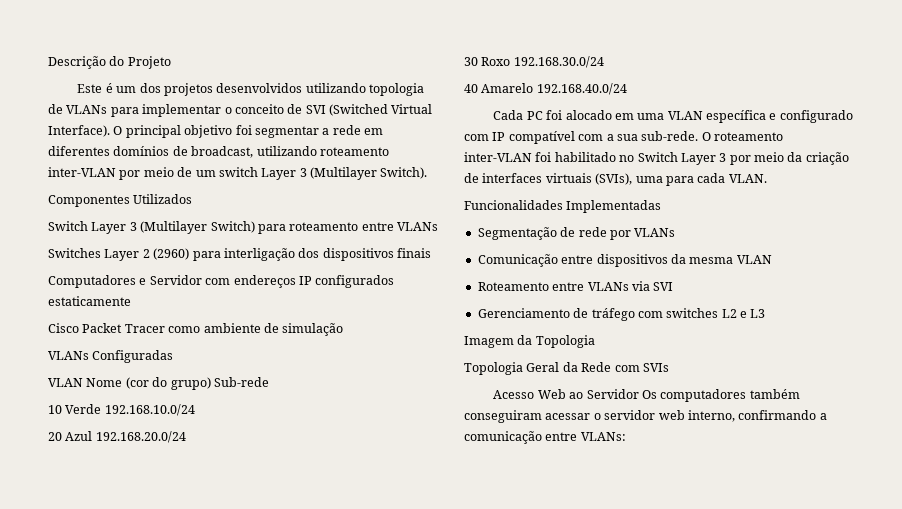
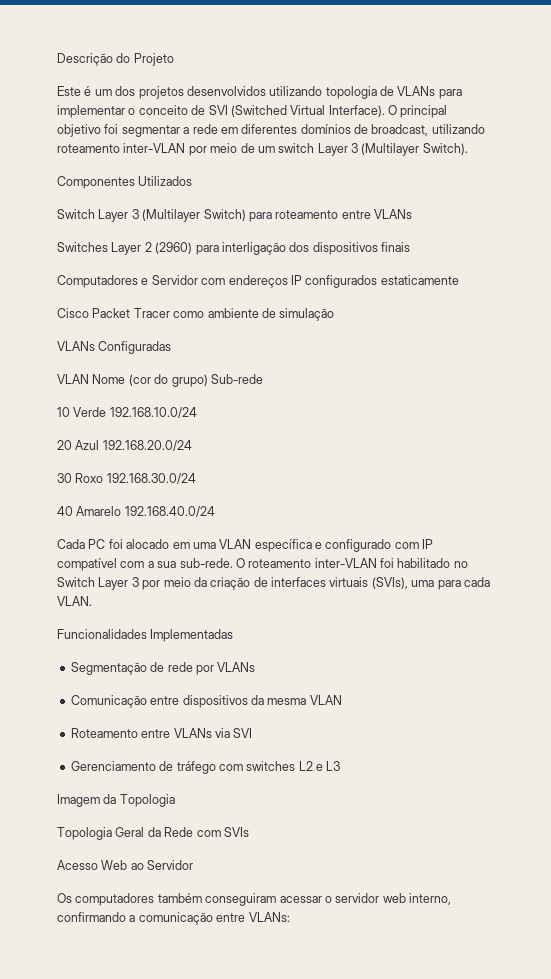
(639, 394) none -> (194, 865) //

